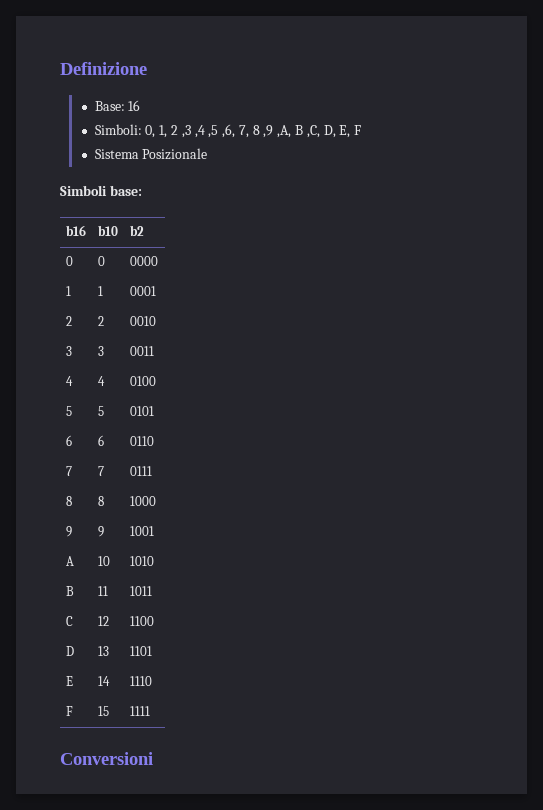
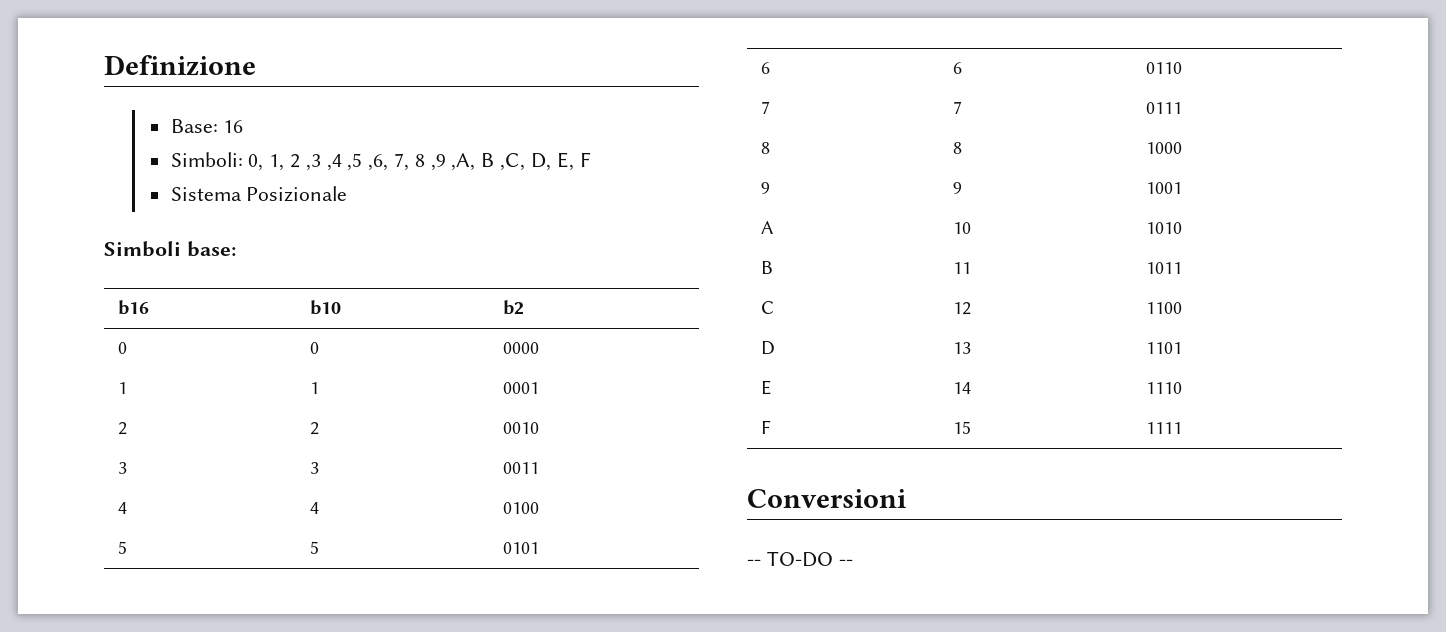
(153, 758) none -> [747,551,853,567] // -- TO-DO --

